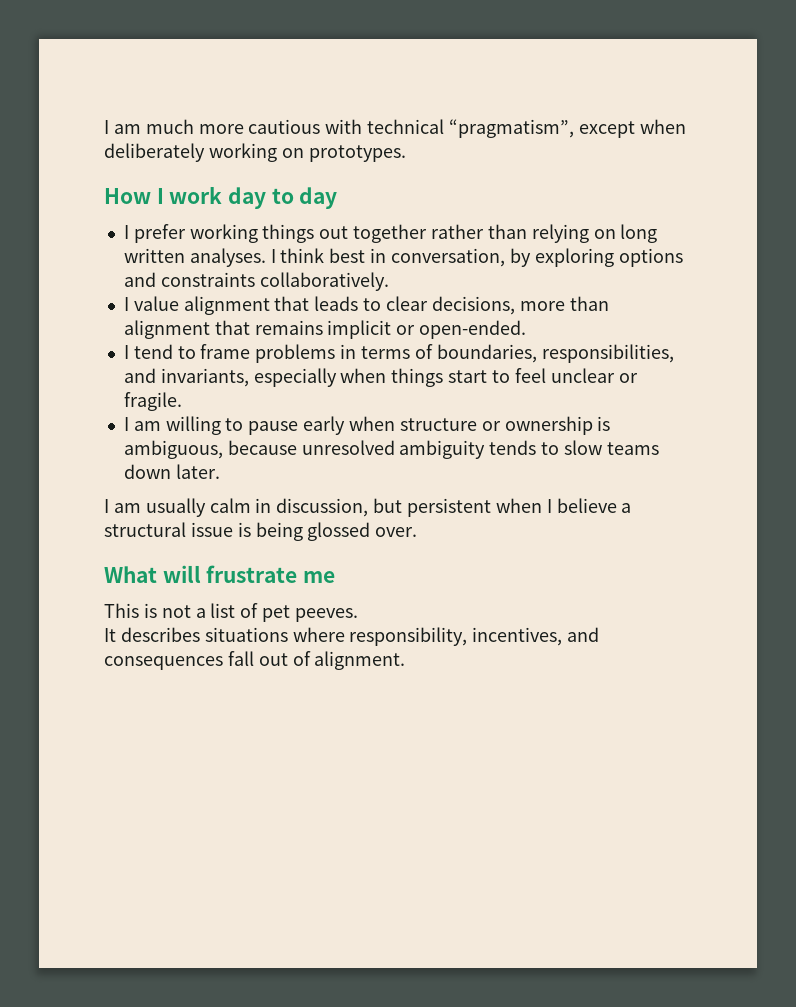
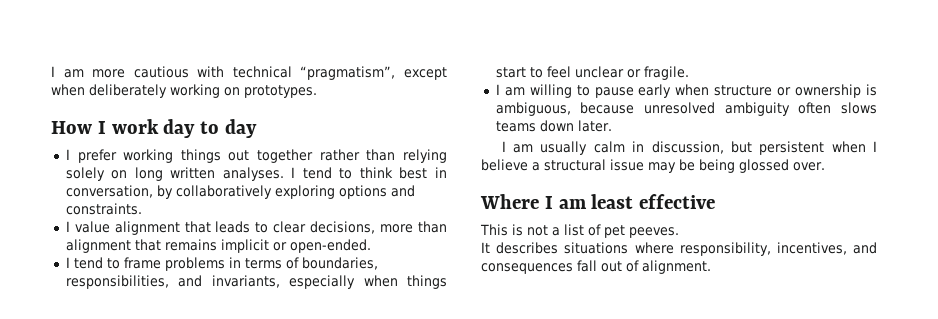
[104,119,194,134] I am much -> [51,66,84,78] I am
(589, 233) none -> [65,167,105,181] solely
(276, 256) none -> [302,167,353,179] tend to
(531, 257) none -> [175,185,272,199] collaboratively
[160,272,389,291] constraints collaboratively. -> [65,203,142,215] constraints.
[489,440,602,455] tends to slow -> [798,102,877,114] often slows
[237,522,251,537] is -> [648,159,695,173] may be
[104,565,336,583] What will frustrate me -> [480,194,716,209] Where I am least effective

